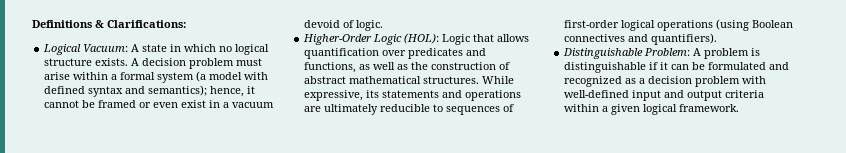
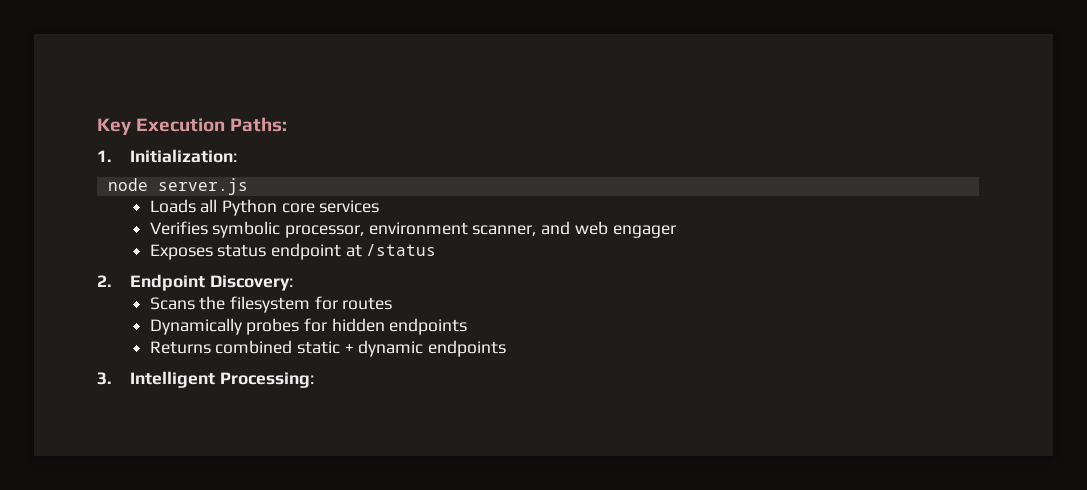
[32,20,186,28] [43,44,270,55] [44,58,263,69] [44,71,269,83] [44,85,256,97] [44,100,275,108] [304,20,384,31] [303,33,530,45] [304,48,487,59] [304,62,511,73] [304,76,515,84] [304,90,522,101] [304,104,515,115] [564,19,794,31] [564,33,718,45] [563,48,761,59] [564,62,790,73] [564,76,767,87] [564,90,765,101] [564,104,740,115] Definitions & Clarifications: // Logical Vacuum: A state in which no logical structure exists. A decision problem must arise within a formal system (a model with defined syntax and semantics); hence, it cannot be framed or even exist in a vacuum devoid of logic. // Higher-Order Logic (HOL): Logic that allows quantification over predicates and functions, as well as the construction of abstract mathematical structures. While expressive, its statements and operations are ultimately reducible to sequences of first-order logical operations (using Boolean connectives and quantifiers). // Distinguishable Problem: A problem is distinguishable if it can be formulated and recognized as a decision problem with well-defined input and output criteria within a given logical framework. -> [97,117,288,135] [97,149,238,163] [107,178,248,195] [149,199,380,216] [149,221,676,238] [149,243,437,260] [97,274,293,291] [149,296,393,313] [149,318,468,335] [149,340,507,357] [97,371,314,388] Key Execution Paths: // 1. Initialization: // node server.js // Loads all Python core services // Verifies symbolic processor, environment scanner, and web engager // Exposes status endpoint at /status // 2. Endpoint Discovery: // Scans the filesystem for routes // Dynamically probes for hidden endpoints // Returns combined static + dynamic endpoints // 3. Intelligent Processing:

